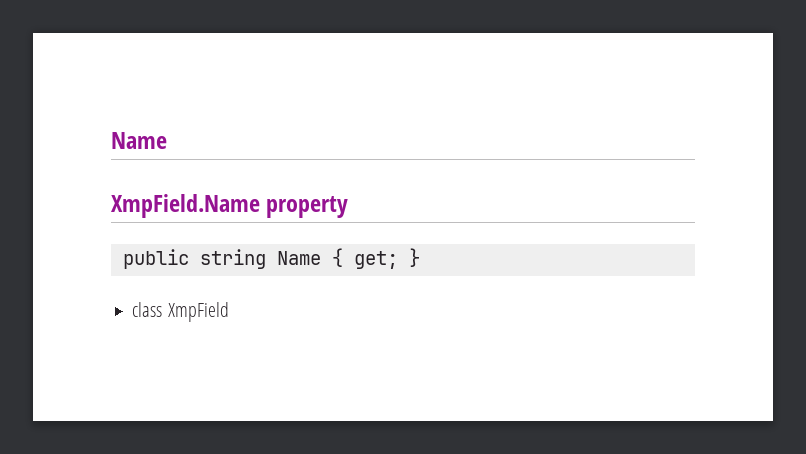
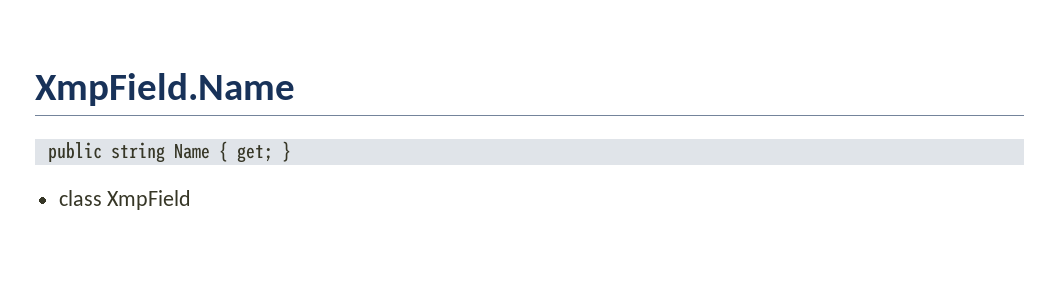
[111,132,167,149] Name // -> (35, 89) none
[266,196,349,218] property -> (295, 89) none

